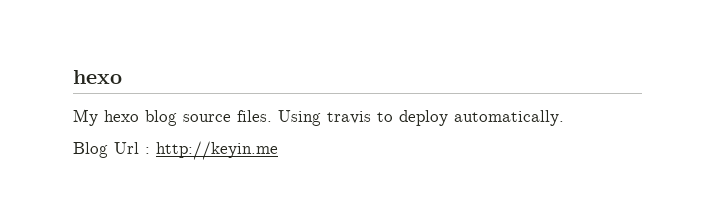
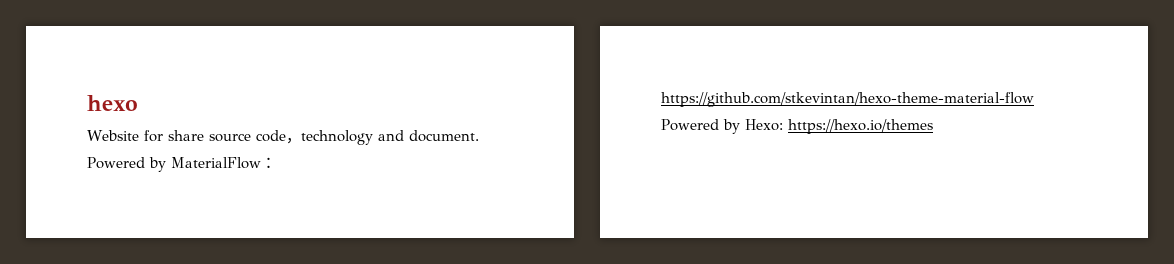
[73,109,564,126] [73,141,278,160] My hexo blog source files. Using travis to deploy automatically. // Blog Url : http://keyin.me -> [87,130,479,145] [87,157,276,172] [661,92,1034,107] [661,119,933,134] Website for share source code，technology and document. // Powered by MaterialFlow：https://github.com/stkevintan/hexo-theme-material-flow // Powered by Hexo: https://hexo.io/themes

